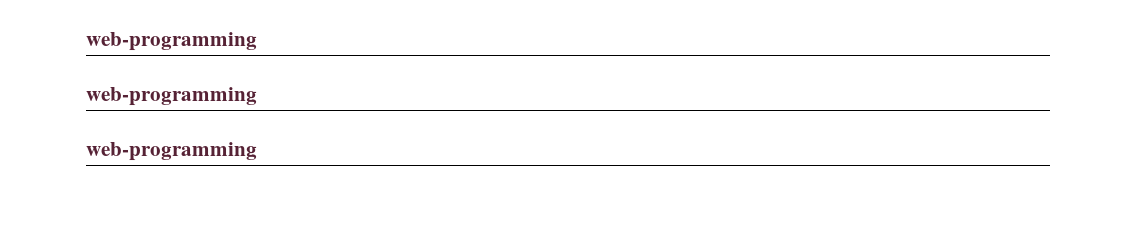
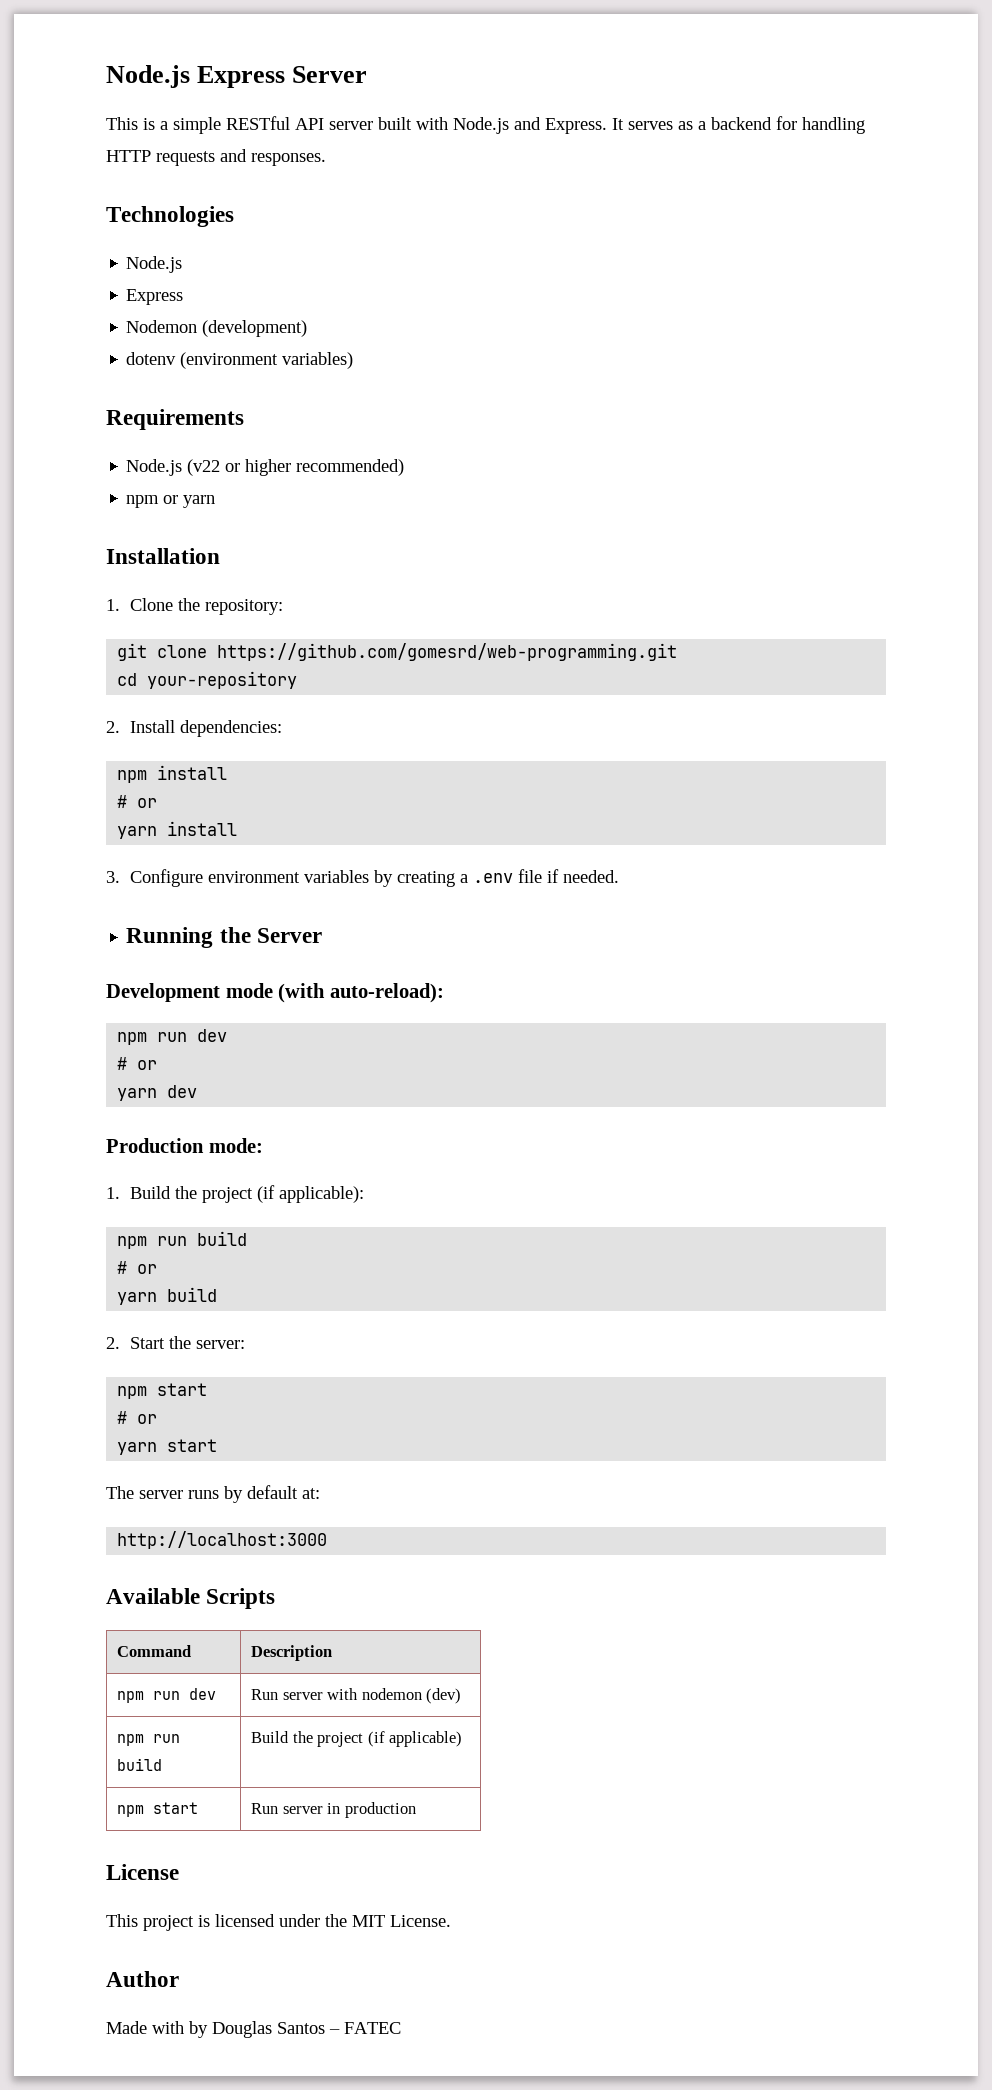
[86,32,257,51] [86,87,257,106] [86,142,257,161] web-programming // web-programming // web-programming -> [106,65,368,88] [106,116,865,134] [106,149,326,166] [106,206,234,227] [126,256,183,273] [126,289,184,305] [126,320,308,337] [126,352,354,369] [106,409,244,430] [126,459,405,476] [126,495,216,508] [106,548,220,564] [106,598,284,615] [117,643,678,661] [117,671,298,689] [106,720,283,737] [117,765,228,783] [117,795,158,808] [117,821,238,839] [106,869,620,887] [126,927,322,948] [106,983,444,1003] [117,1029,228,1045] [117,1057,158,1070] [117,1085,198,1101] [106,1138,263,1153] [106,1185,365,1203] [117,1231,248,1249] [117,1261,158,1274] [117,1287,218,1305] [106,1336,246,1349] [117,1383,208,1399] [117,1411,158,1424] [117,1439,218,1455] [106,1485,320,1503] [117,1531,328,1549] [106,1588,276,1609] [117,1645,192,1657] [251,1645,333,1661] [117,1688,217,1703] [251,1688,462,1704] [117,1734,181,1746] [117,1758,163,1771] [251,1731,463,1747] [117,1802,199,1817] [251,1802,416,1818] [106,1864,179,1880] [106,1914,451,1931] [106,1971,179,1987] [106,2021,401,2038] Node.js Express Server // This is a simple RESTful API server built with Node.js and Express. It serves as a backend for handling HTTP requests and responses. // Technologies // Node.js // Express // Nodemon (development) // dotenv (environment variables) // Requirements // Node.js (v22 or higher recommended) // npm or yarn // Installation // 1. Clone the repository: // git clone https://github.com/gomesrd/web-programming.git // cd your-repository // 2. Install dependencies: // npm install // # or // yarn install // 3. Configure environment variables by creating a .env file if needed. // Running the Server // Development mode (with auto-reload): // npm run dev // # or // yarn dev // Production mode: // 1. Build the project (if applicable): // npm run build // # or // yarn build // 2. Start the server: // npm start // # or // yarn start // The server runs by default at: // http://localhost:3000 // Available Scripts // Command | Description // npm run dev | Run server with nodemon (dev) // npm run build | Build the project (if applicable) // npm start | Run server in production // License // This project is licensed under the MIT License. // Author // Made with by Douglas Santos – FATEC

